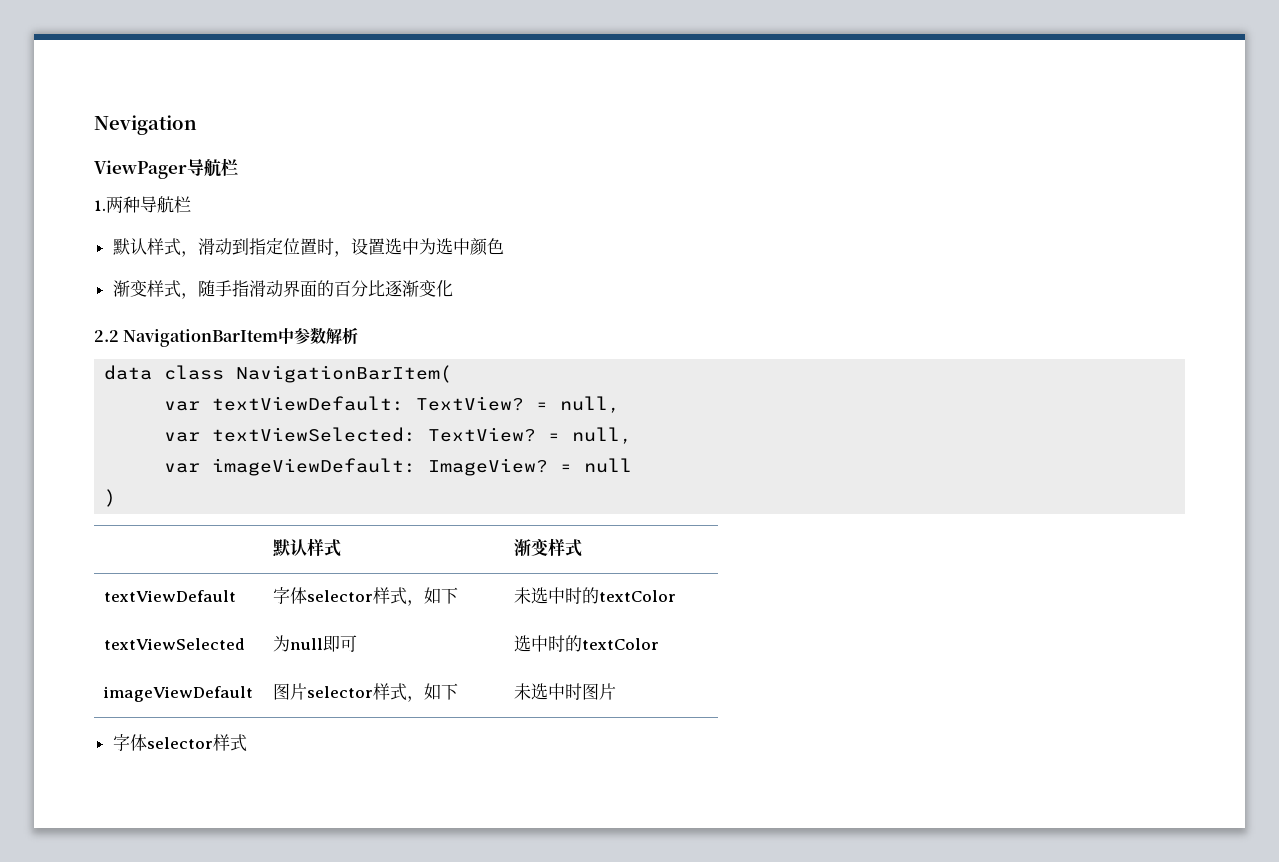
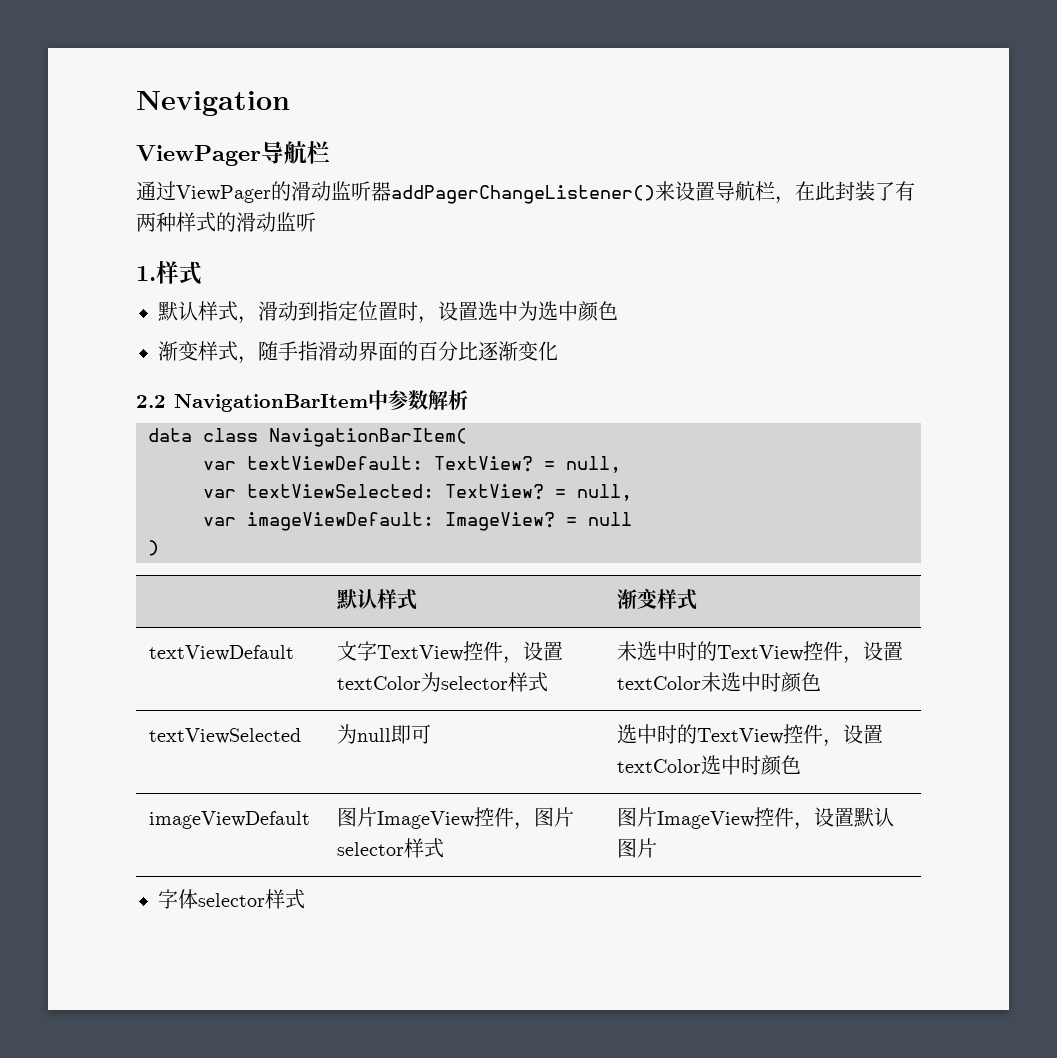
[94,196,191,213] 1.两种导航栏 -> [136,181,915,204] [136,212,316,232] [136,261,202,285] 通过ViewPager的滑动监听器addPagerChangeListener()来设置导航栏，在此封装了有两种样式的滑动监听 // 1.样式
[272,587,458,606] 字体selector样式，如下 -> [337,641,564,664] [337,672,549,692] 文字TextView控件，设置textColor为selector样式
[598,590,676,602] textColor -> [717,641,904,664] [617,672,822,693] TextView控件，设置textColor未选中时颜色
[581,638,659,650] textColor -> [697,724,884,747] [617,755,802,776] TextView控件，设置textColor选中时颜色
[306,683,458,702] [513,683,582,700] selector样式，如下 | 未选中时 -> [377,807,575,830] [337,838,445,858] [617,807,895,830] ImageView控件，图片selector样式 | 图片ImageView控件，设置默认

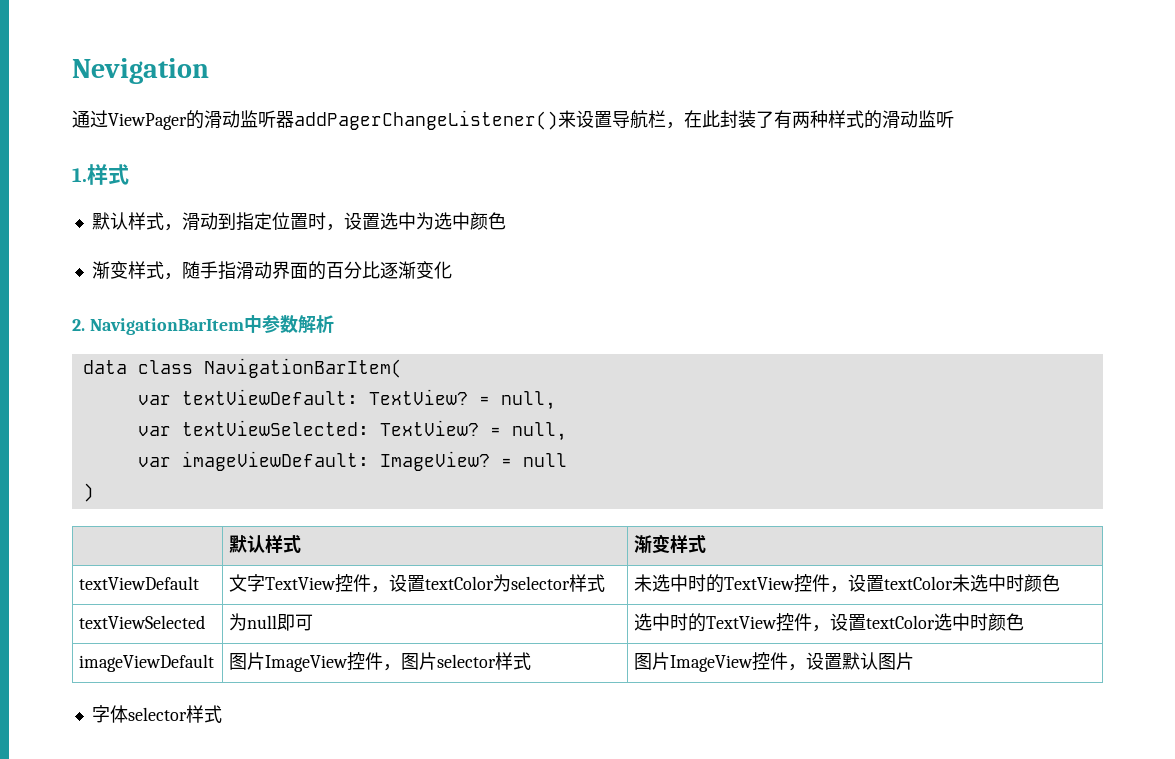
[136,141,330,166] // ViewPager导航栏 -> (209, 71) none
[136,395,166,408] 2.2 -> [72,319,85,331] 2.

